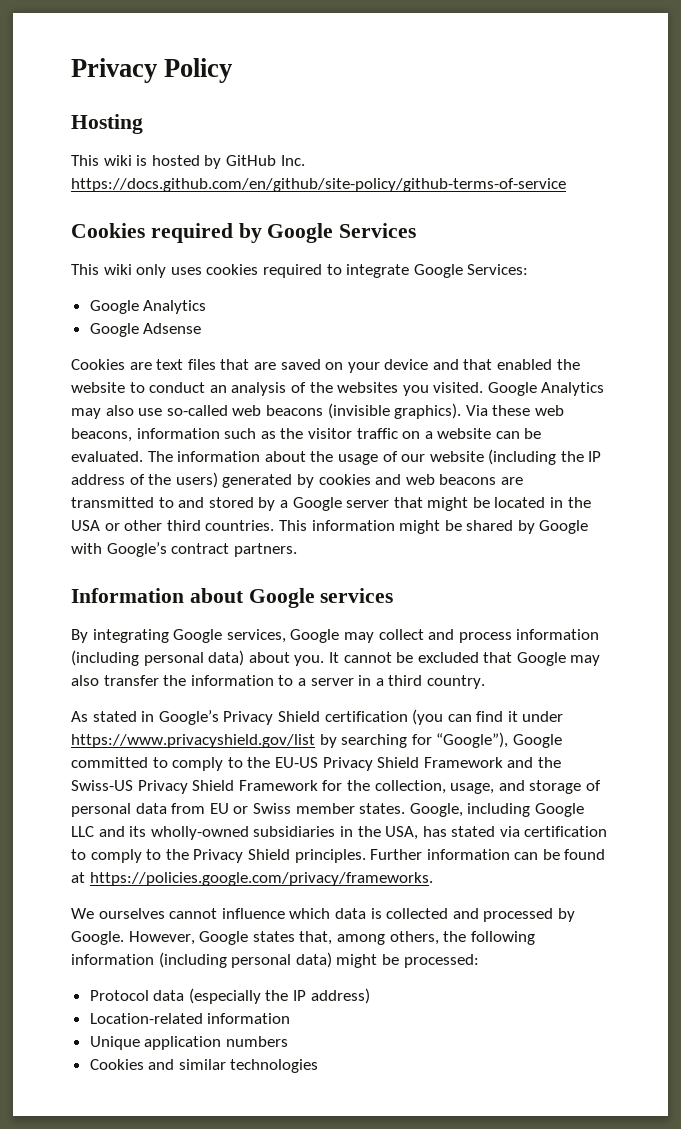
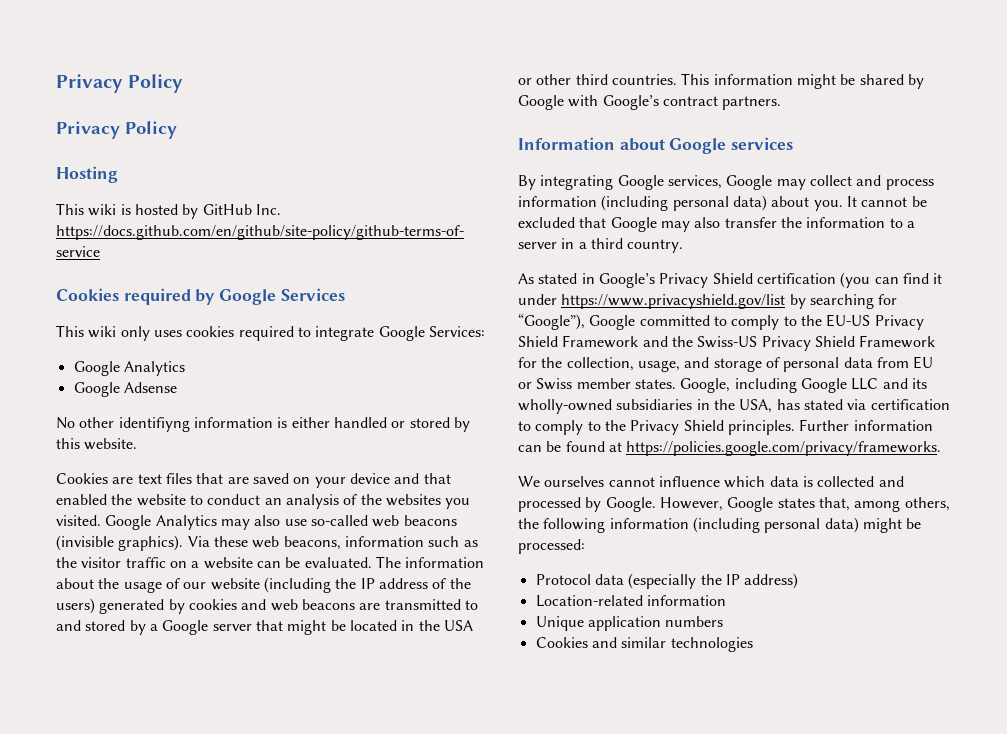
[71,58,233,83] Privacy Policy -> [56,74,184,93] [56,121,177,139] Privacy Policy // Privacy Policy
(202, 328) none -> [56,417,470,432] [56,438,138,450] // No other identifiyng information is either handled or stored by this website.

